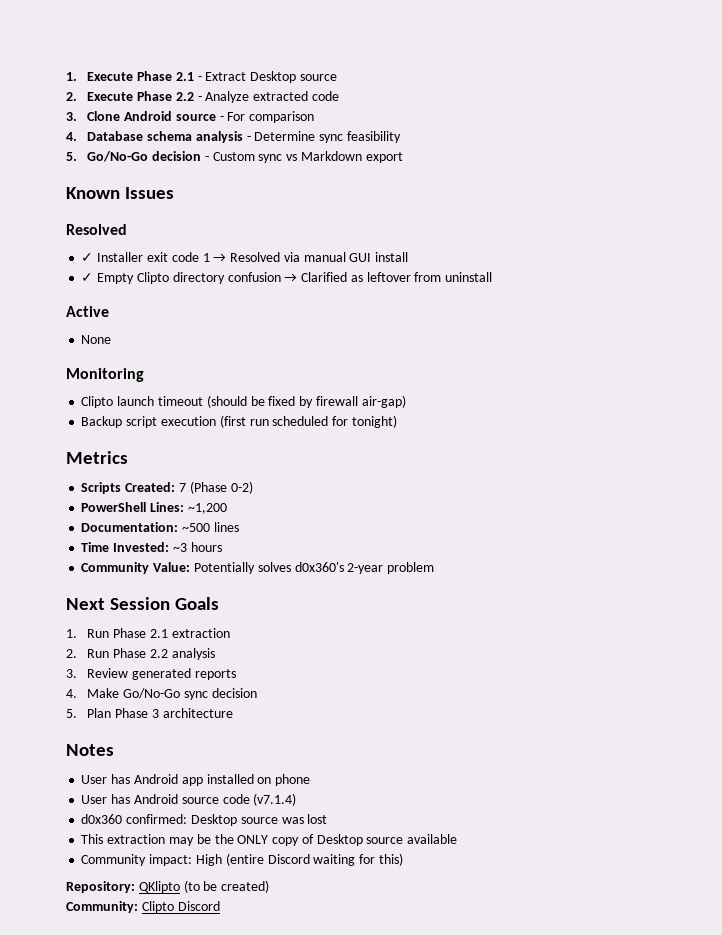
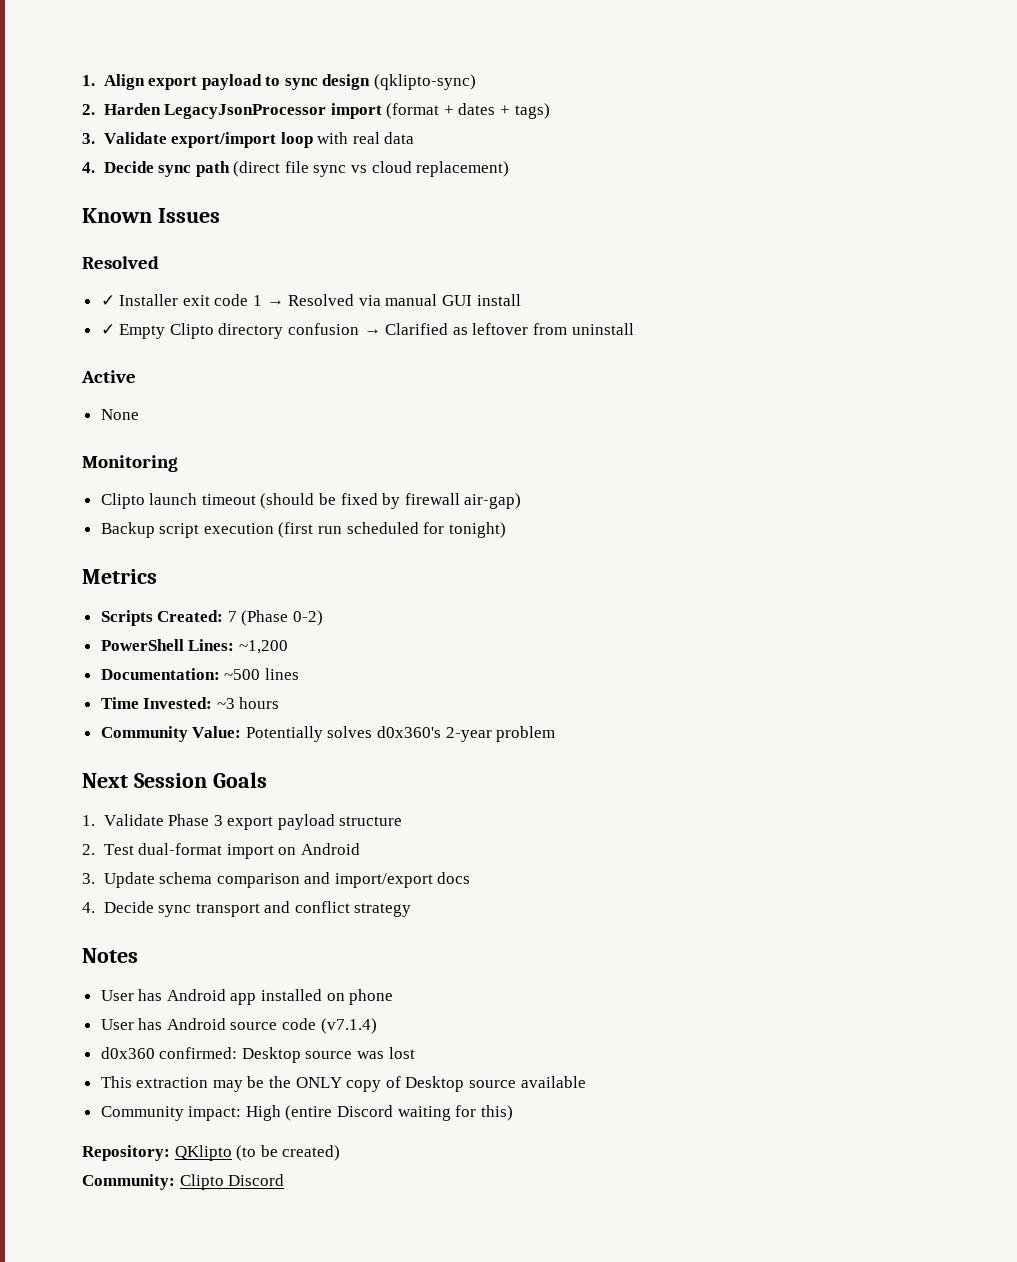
[66,71,337,83] [66,91,339,103] [66,111,315,123] [66,131,401,143] [66,151,403,163] 1. Execute Phase 2.1 - Extract Desktop source // 2. Execute Phase 2.2 - Analyze extracted code // 3. Clone Android source - For comparison // 4. Database schema analysis - Determine sync feasibility // 5. Go/No-Go decision - Custom sync vs Markdown export -> [82,74,477,90] [82,103,550,119] [82,132,415,148] [82,161,510,177] 1. Align export payload to sync design (qklipto-sync) // 2. Harden LegacyJsonProcessor import (format + dates + tags) // 3. Validate export/import loop with real data // 4. Decide sync path (direct file sync vs cloud replacement)
[87,628,230,638] [66,648,215,660] [66,668,236,680] [66,688,257,700] [66,708,233,718] Run Phase 2.1 extraction // 2. Run Phase 2.2 analysis // 3. Review generated reports // 4. Make Go/No-Go sync decision // 5. Plan Phase 3 architecture -> [103,814,403,830] [82,843,360,859] [82,872,471,888] [82,901,412,917] Validate Phase 3 export payload structure // 2. Test dual-format import on Android // 3. Update schema comparison and import/export docs // 4. Decide sync transport and conflict strategy

